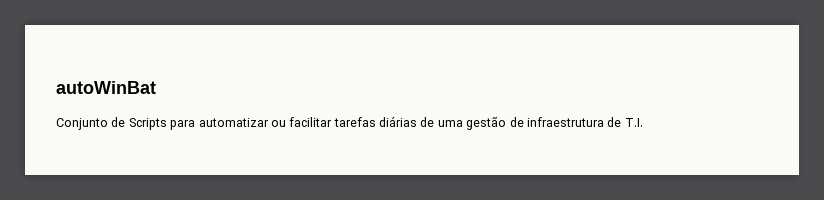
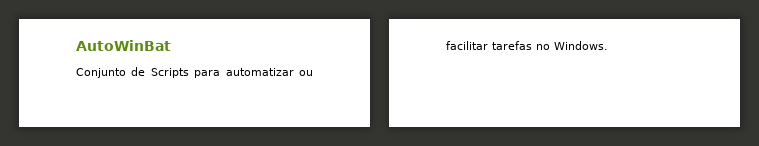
[56,81,156,94] autoWinBat -> [76,40,171,51] AutoWinBat
[379,116,643,130] diárias de uma gestão de infraestrutura de T.I. -> [536,41,608,50] no Windows.

